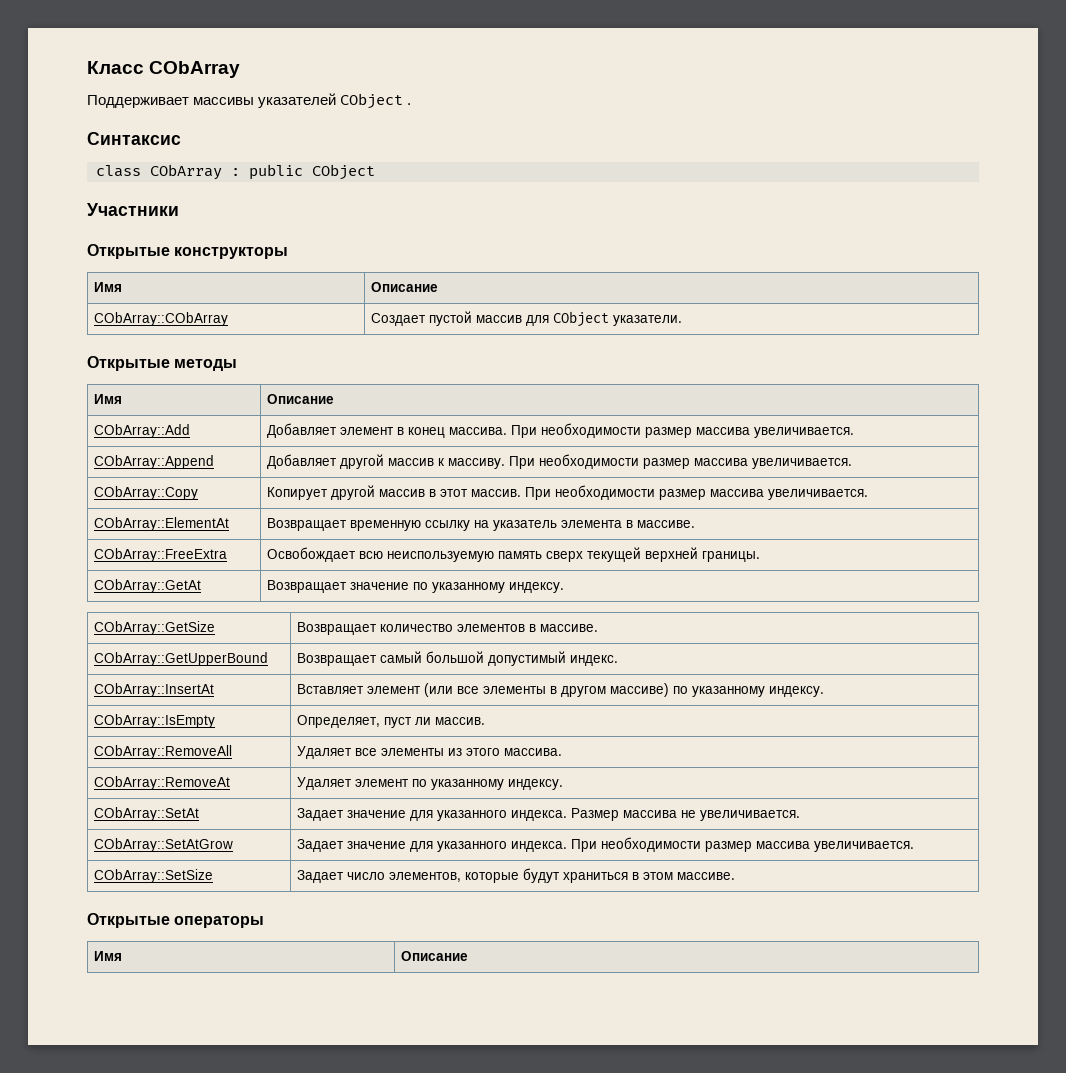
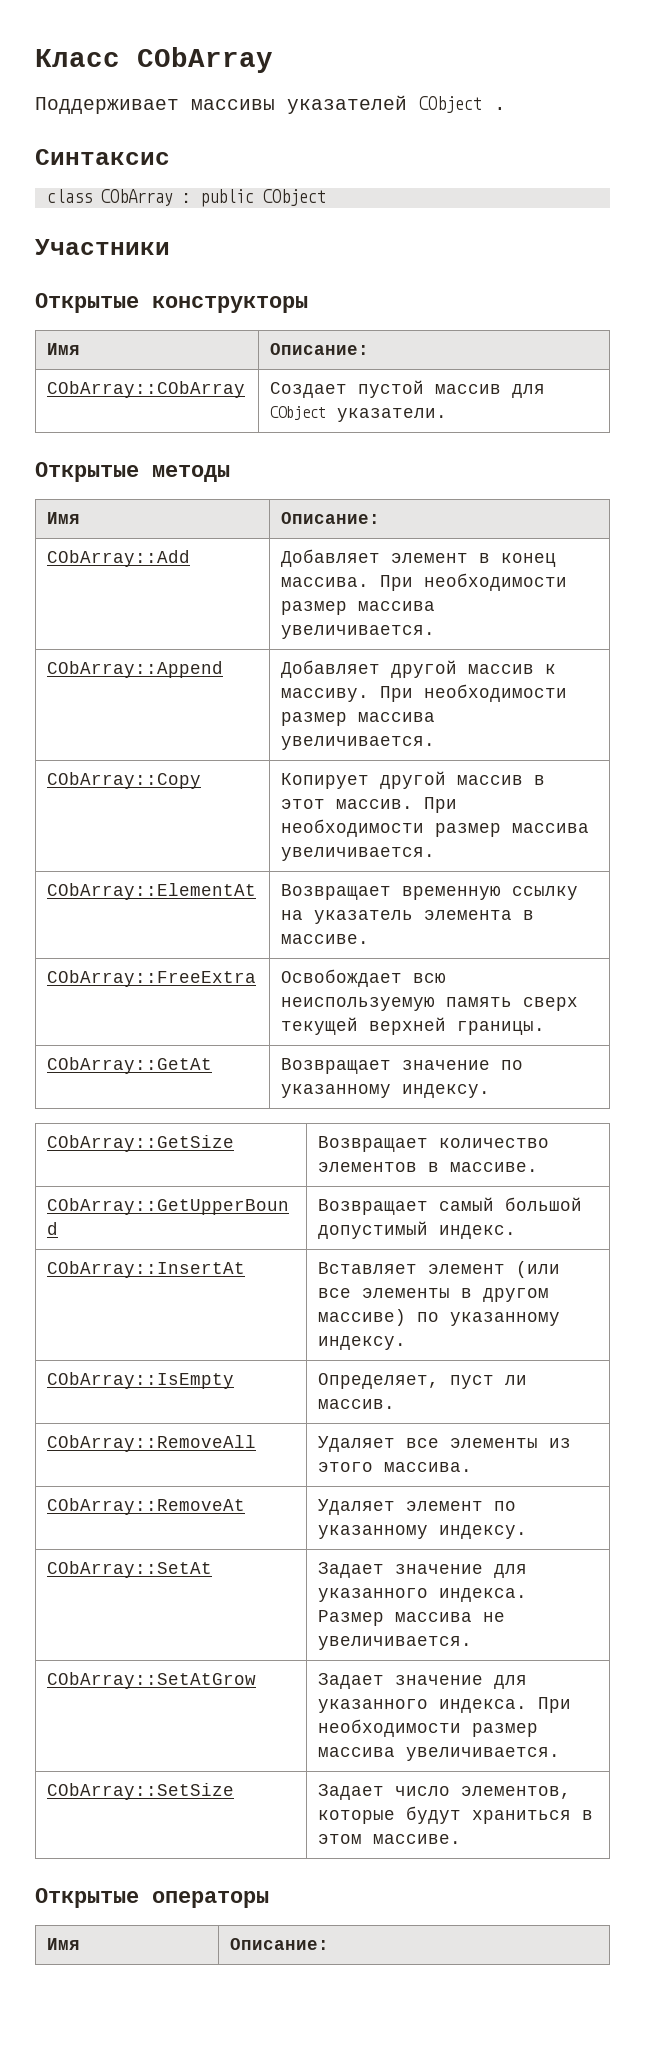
[371,282,439,292] Описание -> [270,343,370,355] Описание:
[267,394,335,404] Описание -> [281,512,381,524] Описание:
[401,951,469,961] Описание -> [230,1938,330,1950] Описание:

